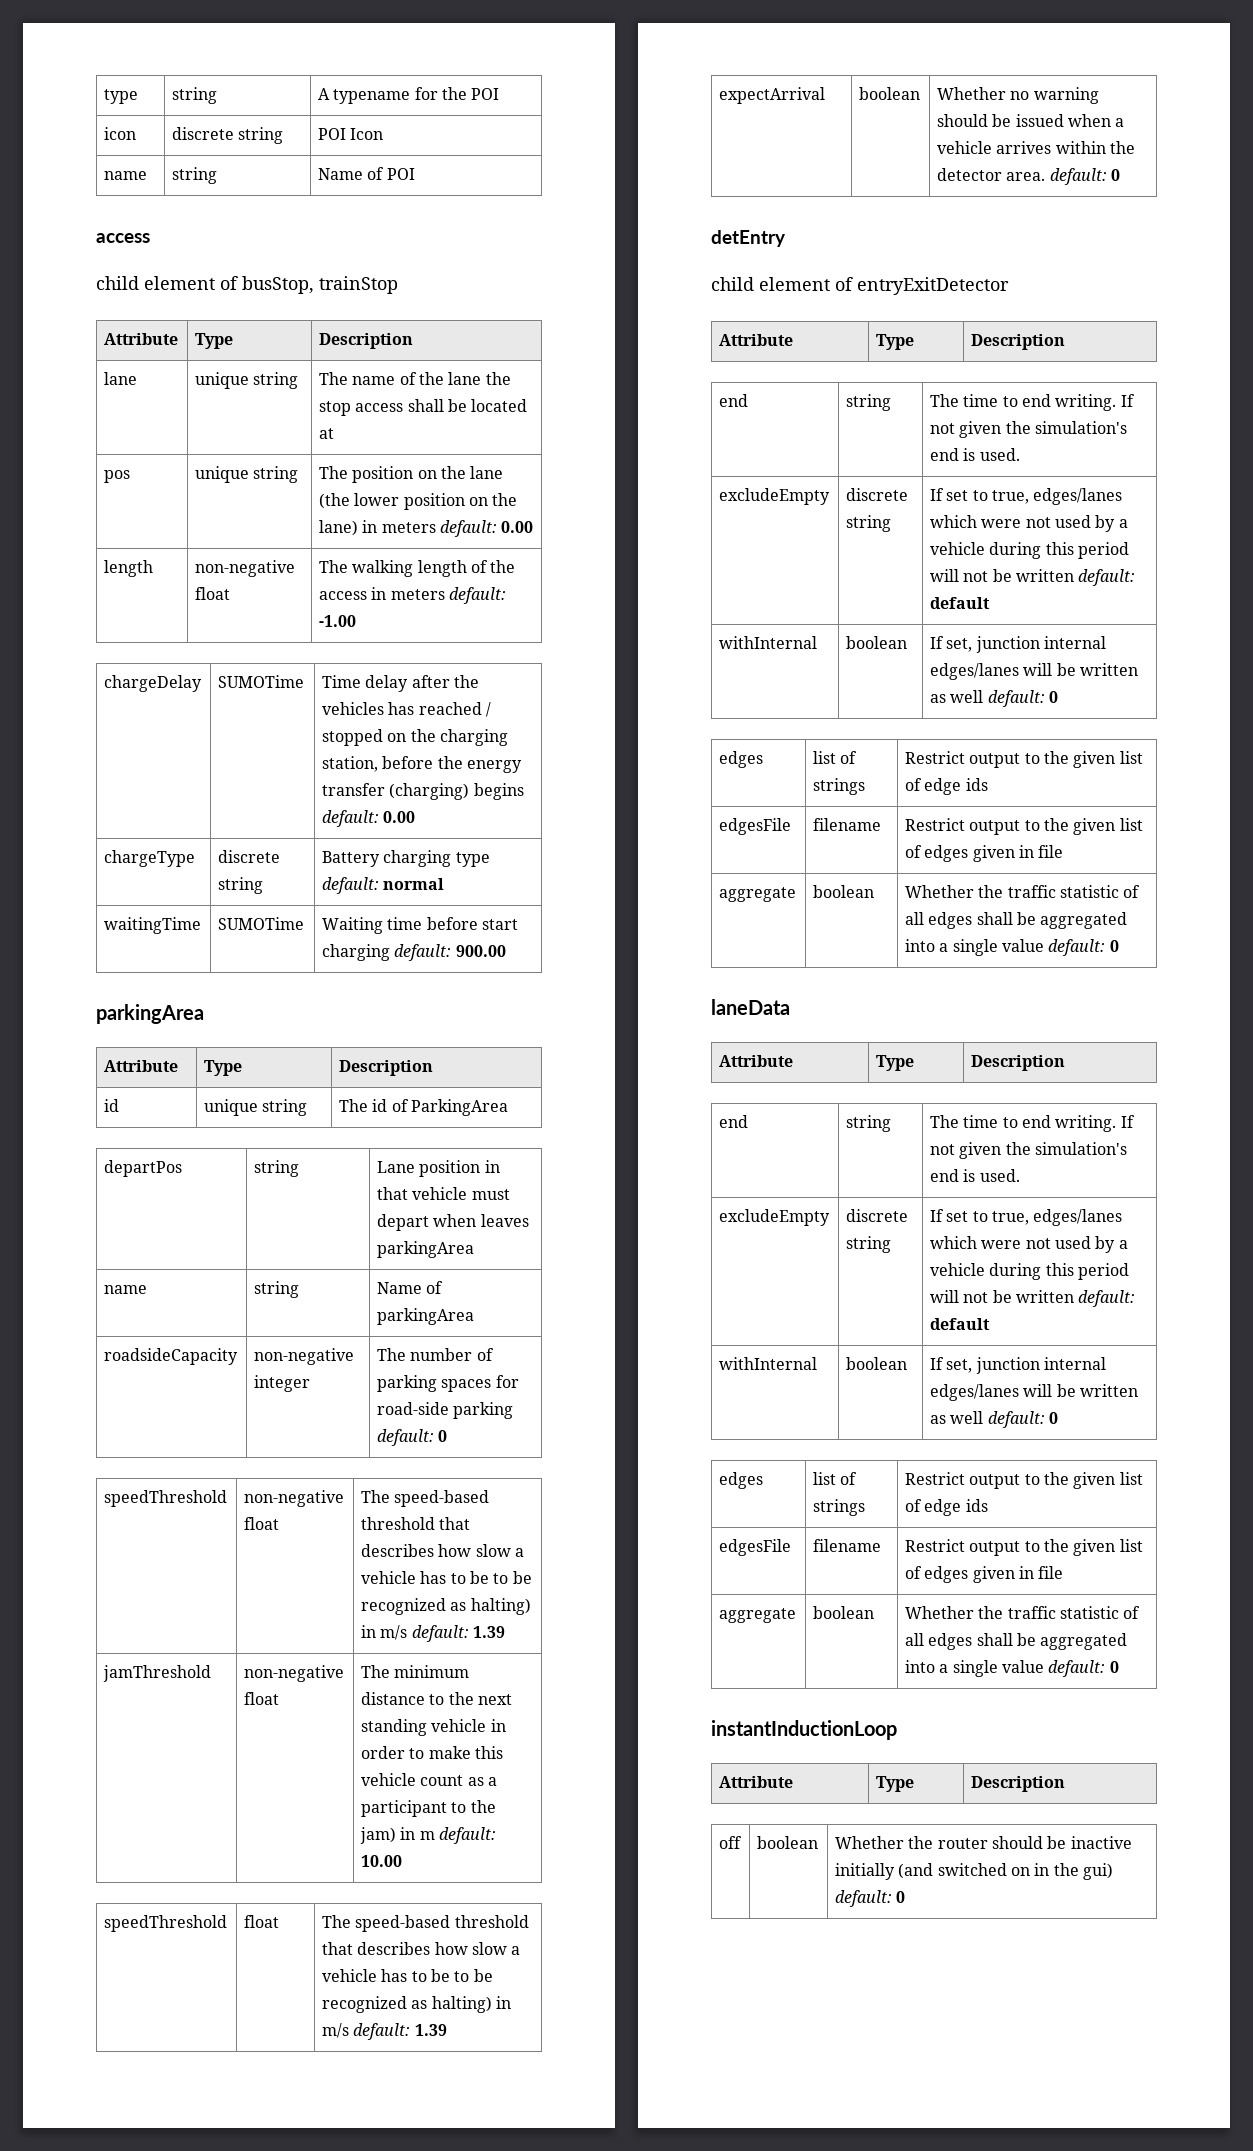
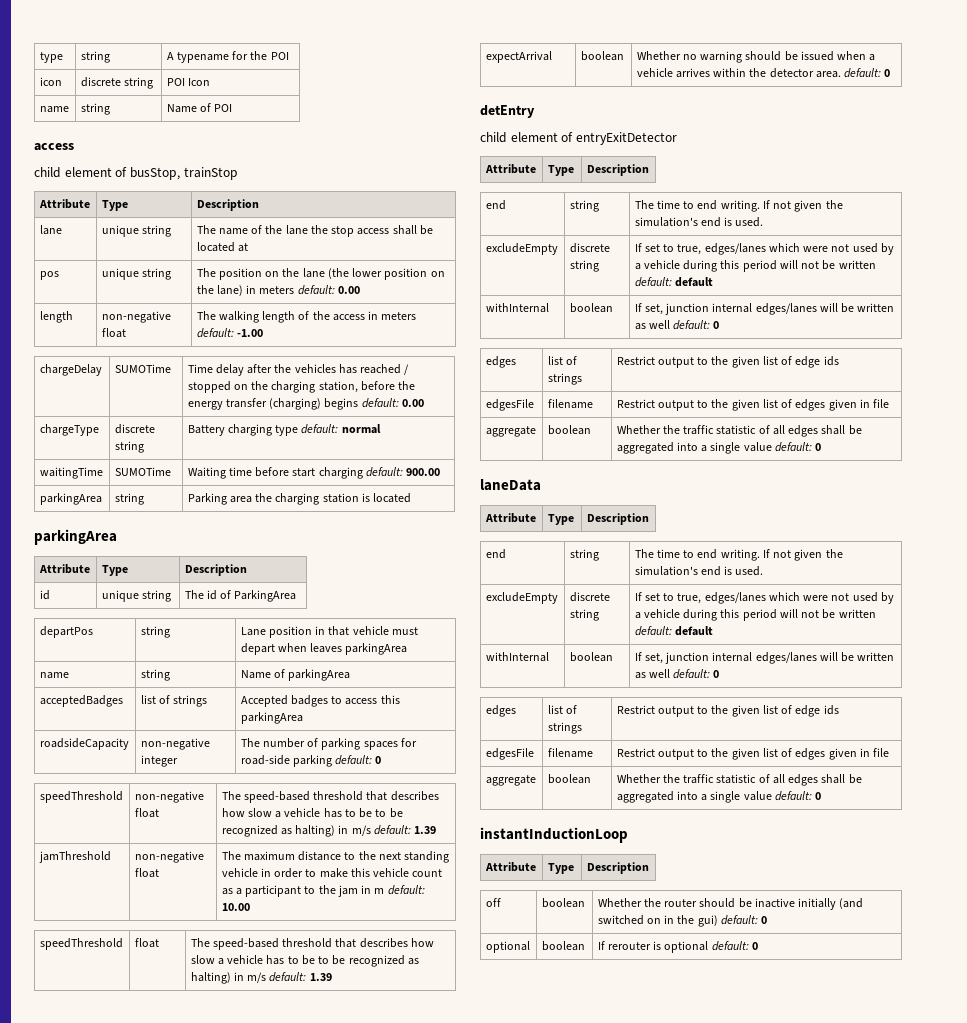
(506, 951) none -> [39,493,102,505] [114,493,144,505] [187,493,412,505] // parkingArea | string | Parking area the charging station is located
(475, 1316) none -> [39,695,123,707] [140,695,208,707] [240,695,400,707] [240,712,303,724] // acceptedBadges | list of strings | Accepted badges to access this parkingArea
[394,1665,470,1678] minimum -> [243,851,295,861] maximum
[360,1827,397,1844] jam) -> [337,885,358,897] jam
(906, 1897) none -> [485,941,530,953] [541,941,585,951] [597,941,758,953] // optional | boolean | If rerouter is optional default: 0

